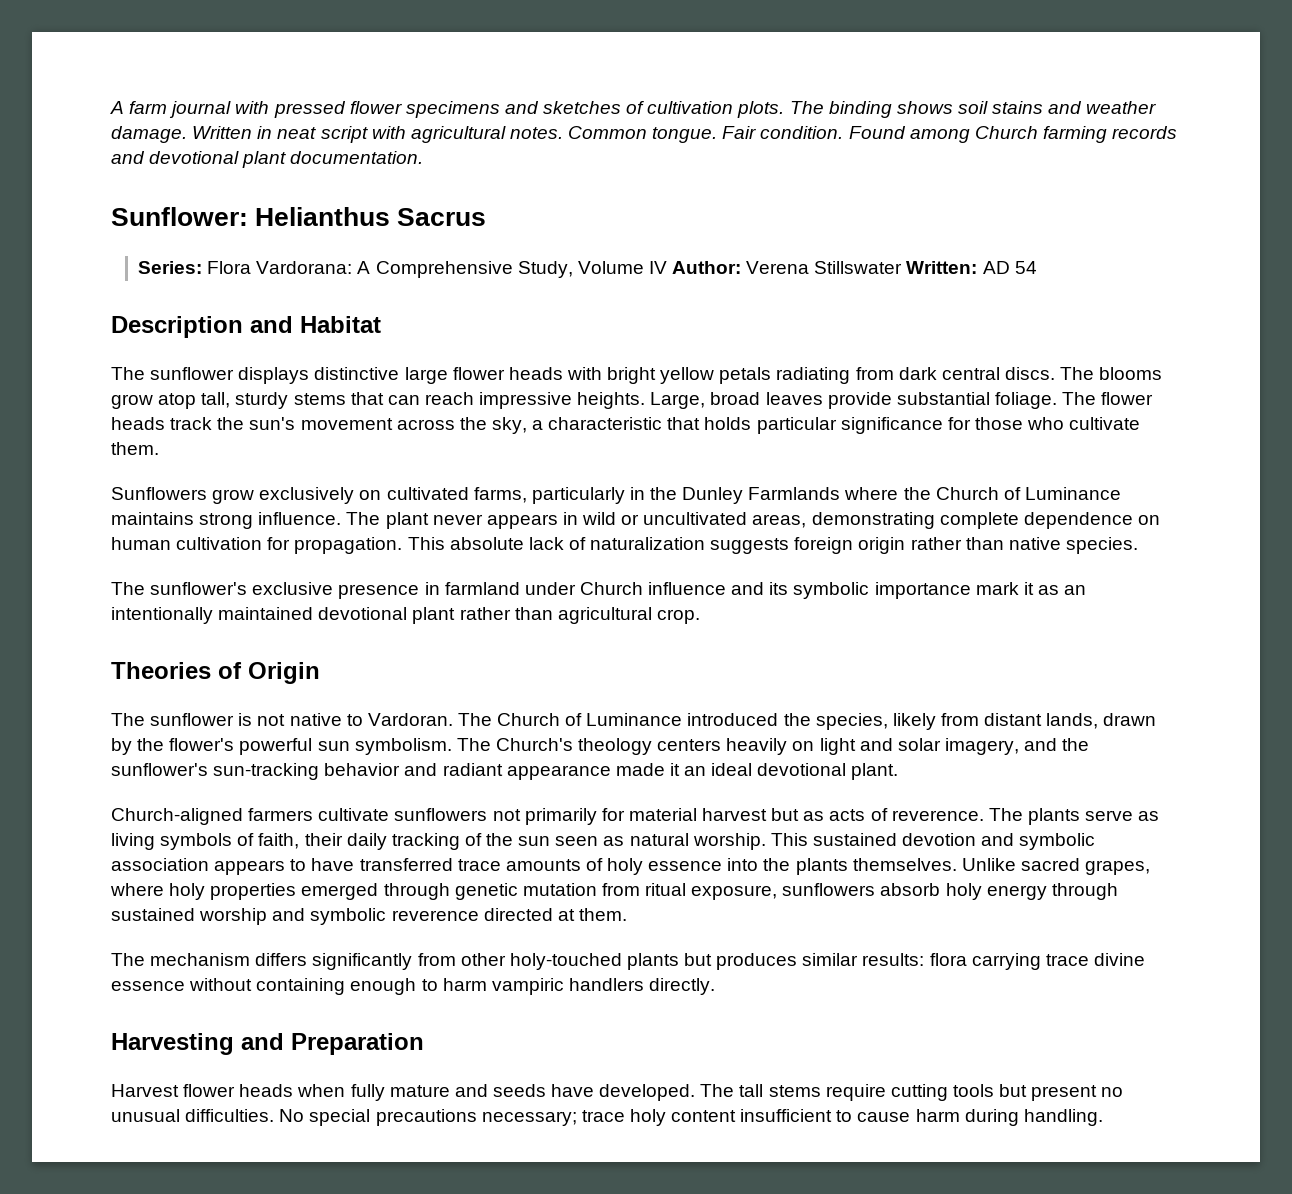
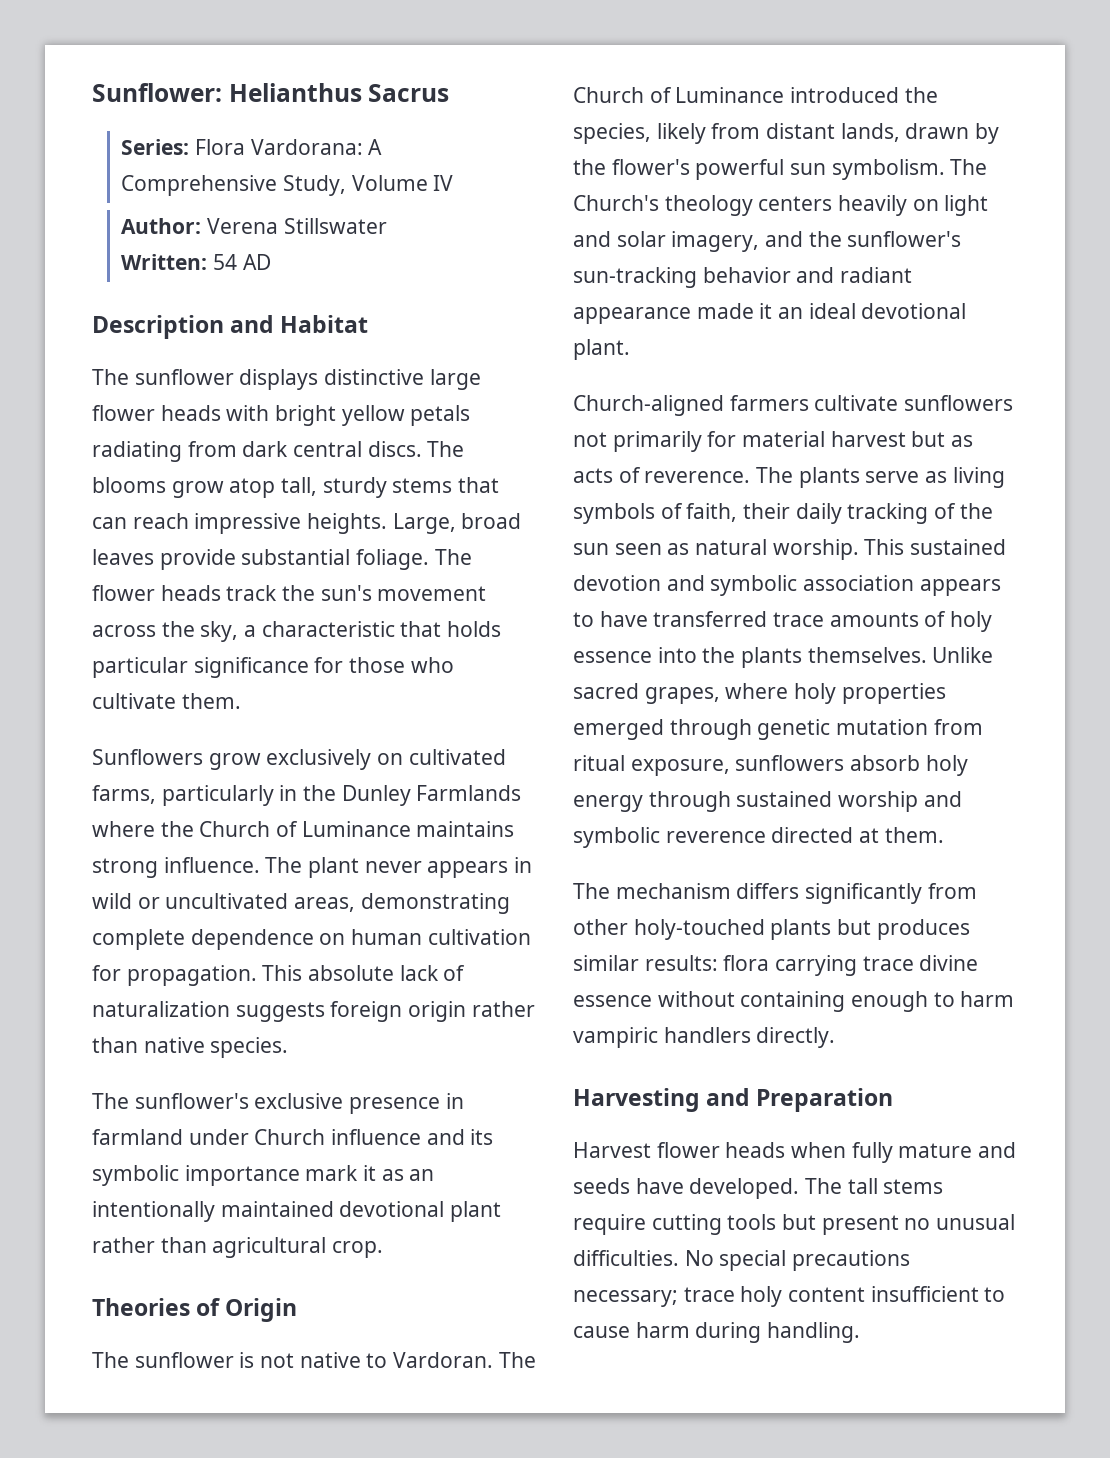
[110,101,1157,118] [111,126,1178,143] [111,151,424,168] A farm journal with pressed flower specimens and sketches of cultivation plots. The binding shows soil stains and weather damage. Written in neat script with agricultural notes. Common tongue. Fair condition. Found among Church farming records and devotional plant documentation. // -> (92, 92) none
(667, 267) none -> (454, 183) //
[906,261,978,274] Written: -> [121,254,238,270] // Written: 54
[1014,261,1037,274] 54 -> (271, 262) none

